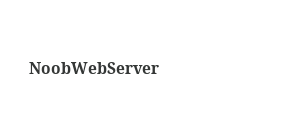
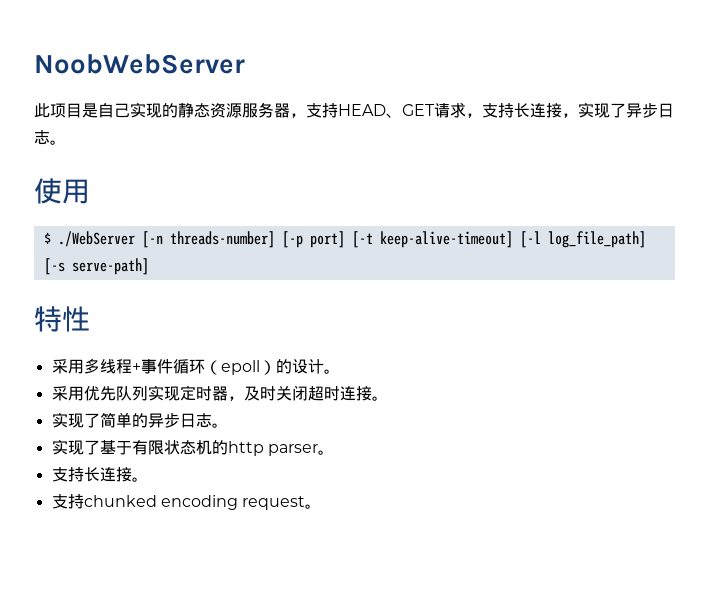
(159, 68) none -> [34,102,674,118] [34,130,66,145] [34,178,90,204] [43,231,646,248] [43,258,149,275] [34,306,90,332] [51,358,340,375] [51,385,388,401] [51,412,228,428] [51,439,334,456] [51,467,148,482] [51,494,322,510] // 此项目是自己实现的静态资源服务器，支持HEAD、GET请求，支持长连接，实现了异步日志。 // 使用 // $ ./WebServer [-n threads-number] [-p port] [-t keep-alive-timeout] [-l log_file_path] [-s serve-path] // 特性 // 采用多线程+事件循环（epoll）的设计。 // 采用优先队列实现定时器，及时关闭超时连接。 // 实现了简单的异步日志。 // 实现了基于有限状态机的http parser。 // 支持长连接。 // 支持chunked encoding request。

